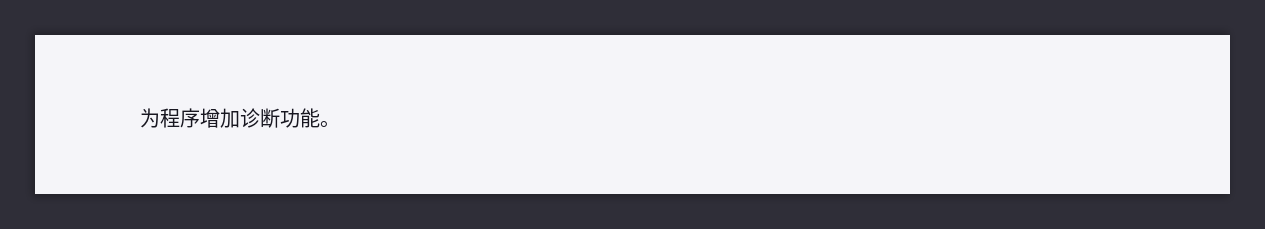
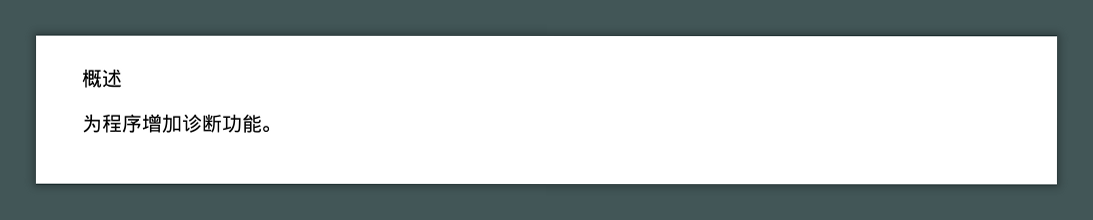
(140, 118) none -> [82,68,123,88] 概述 //

